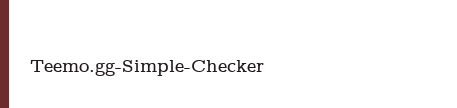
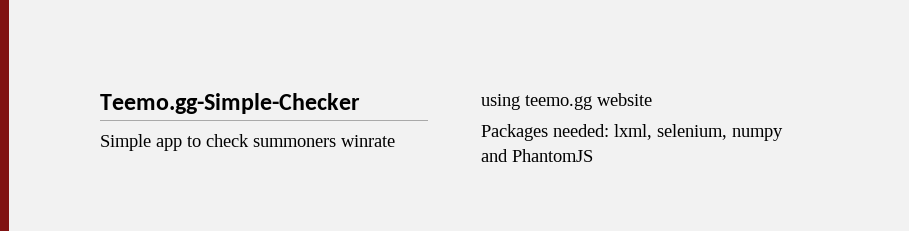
(264, 68) none -> [100,134,395,151] [481,93,652,110] [481,124,783,141] [481,149,593,162] // Simple app to check summoners winrate using teemo.gg website // Packages needed: lxml, selenium, numpy and PhantomJS

